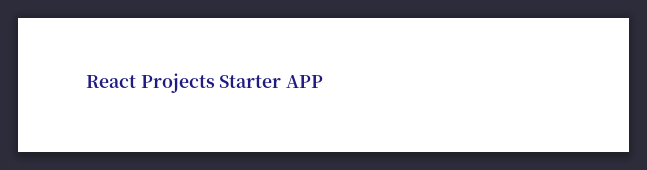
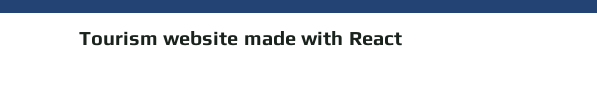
[86,73,324,93] React Projects Starter APP -> [79,31,402,46] Tourism website made with React

